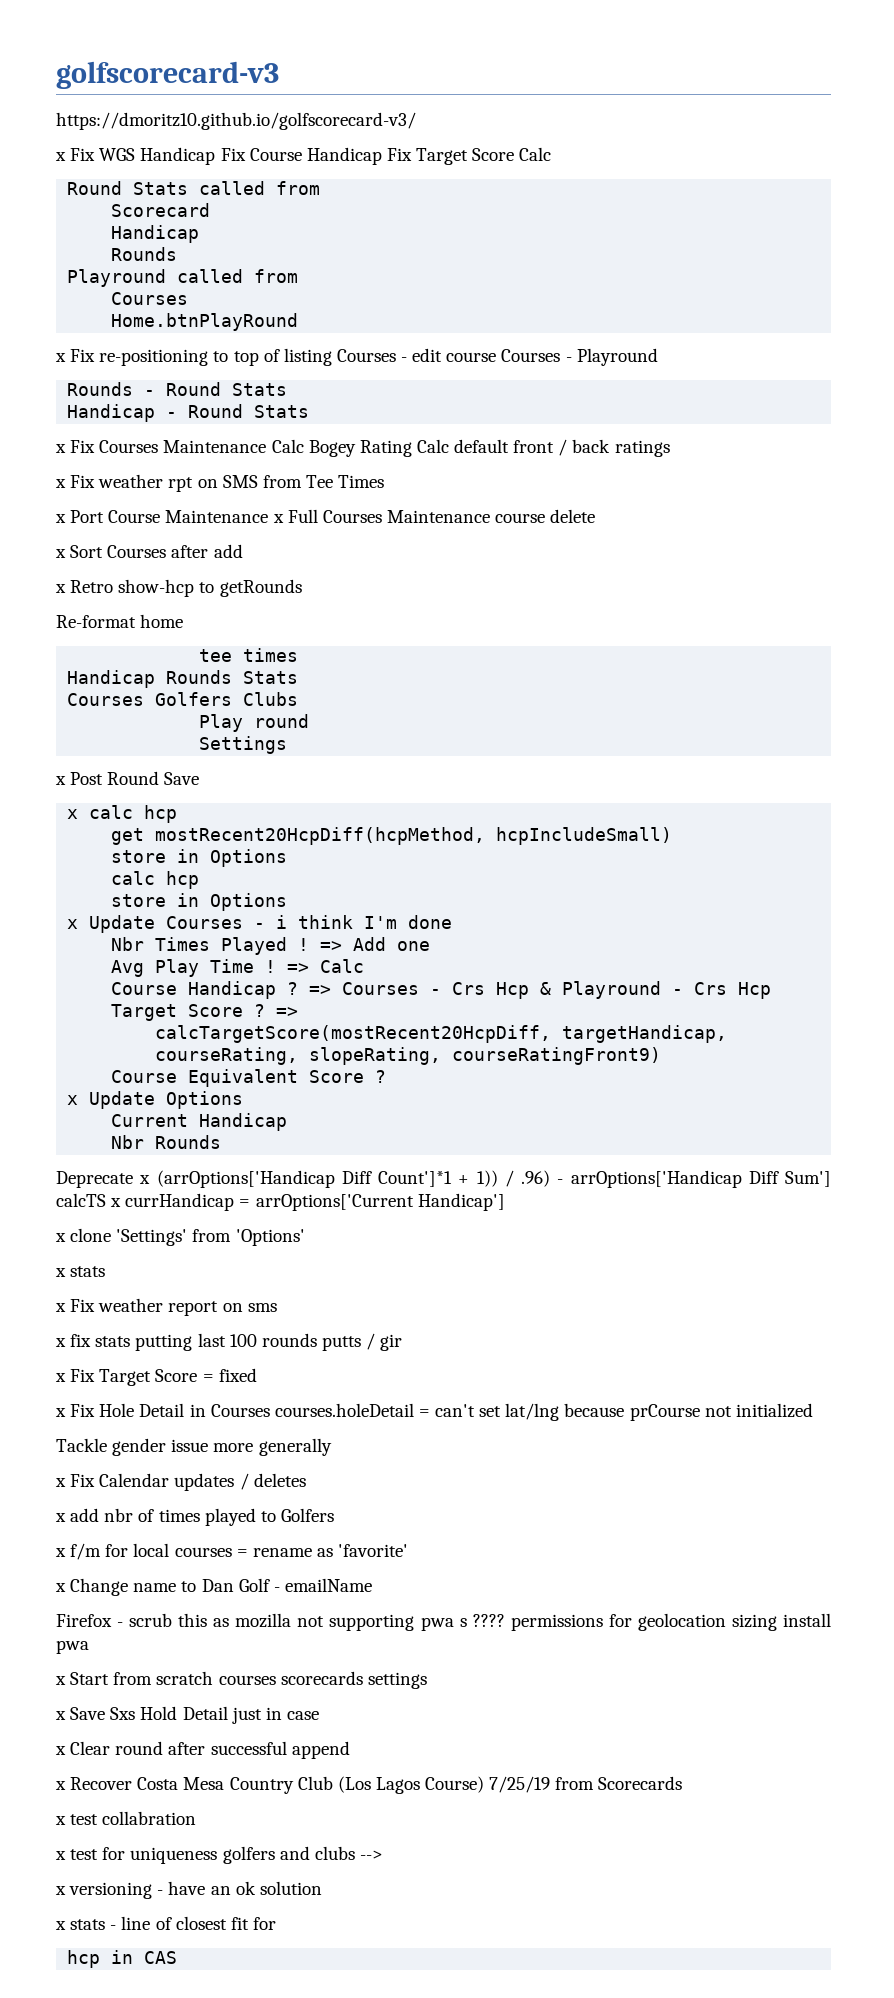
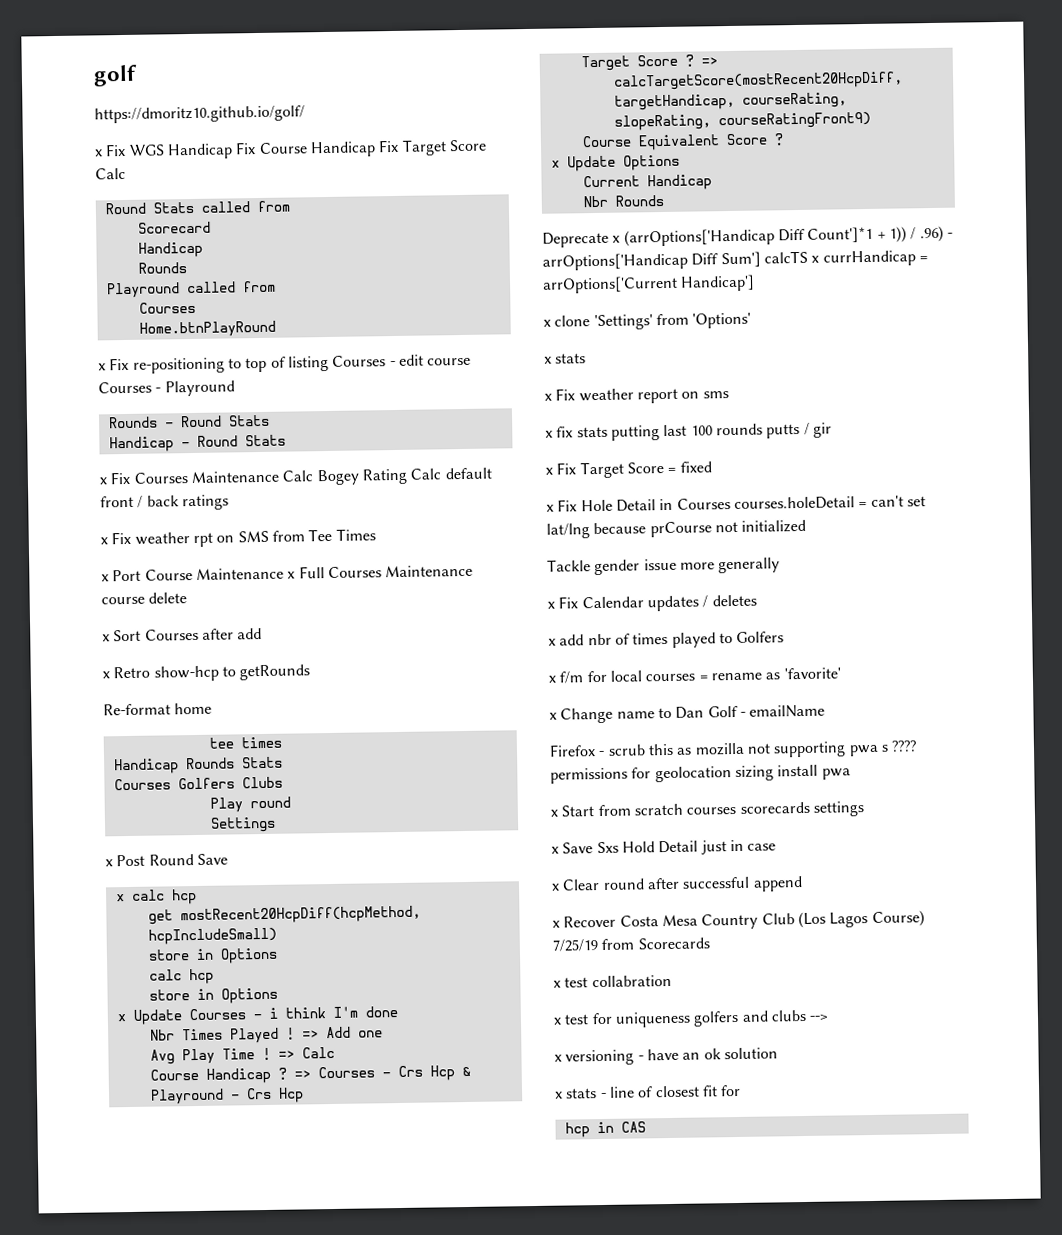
[56,61,279,89] [56,112,416,130] golfscorecard-v3 // https://dmoritz10.github.io/golfscorecard-v3/ -> [93,64,138,87] [94,105,305,124] golf // https://dmoritz10.github.io/golf/

